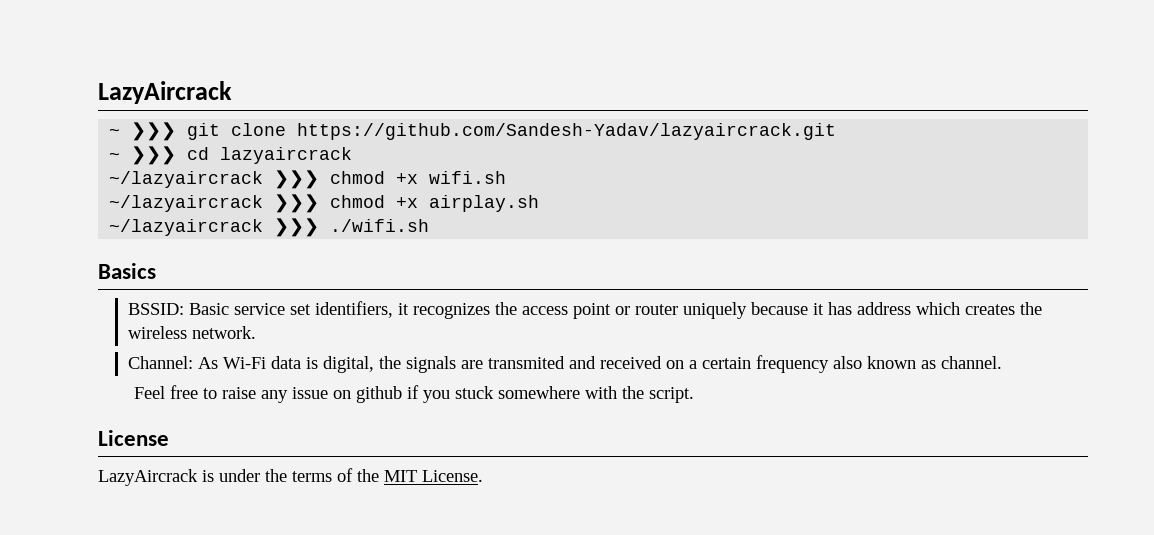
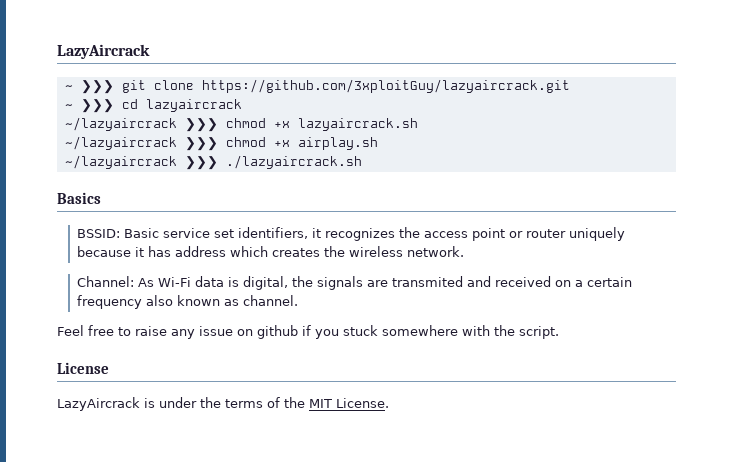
[297,123,837,140] https://github.com/Sandesh-Yadav/lazyaircrack.git -> [201,79,570,93] https://github.com/3xploitGuy/lazyaircrack.git
[429,171,507,184] wifi.sh -> [297,118,418,131] lazyaircrack.sh
[330,219,430,232] ./wifi.sh -> [225,155,362,169] ./lazyaircrack.sh

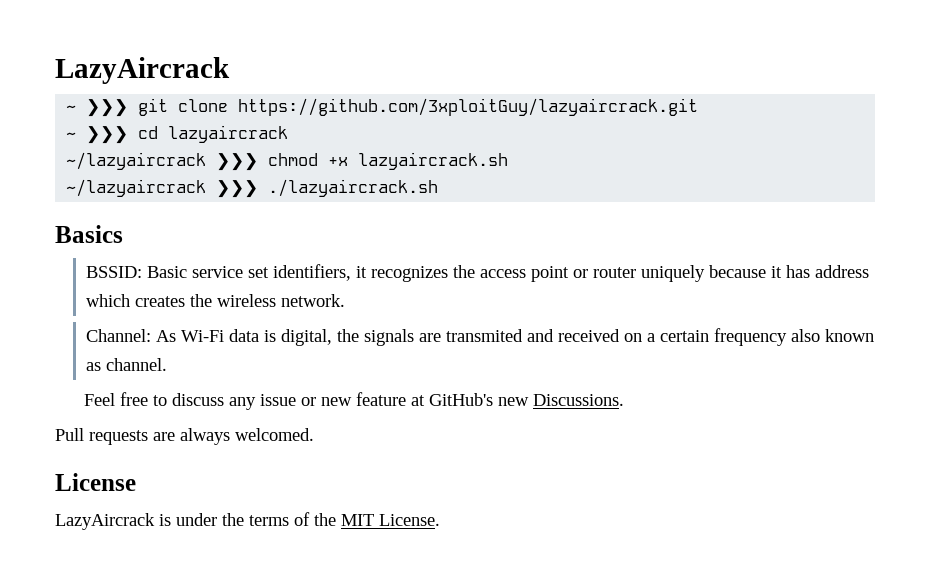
[64,136,378,151] // ~/lazyaircrack ❯❯❯ chmod +x airplay.sh -> (509, 161) none
[135,326,167,336] raise -> [172,393,225,406] discuss
[237,325,559,339] on github if you stuck somewhere with the script. -> [301,392,625,406] [55,428,314,445] or new feature at GitHub's new Discussions. // Pull requests are always welcomed.

